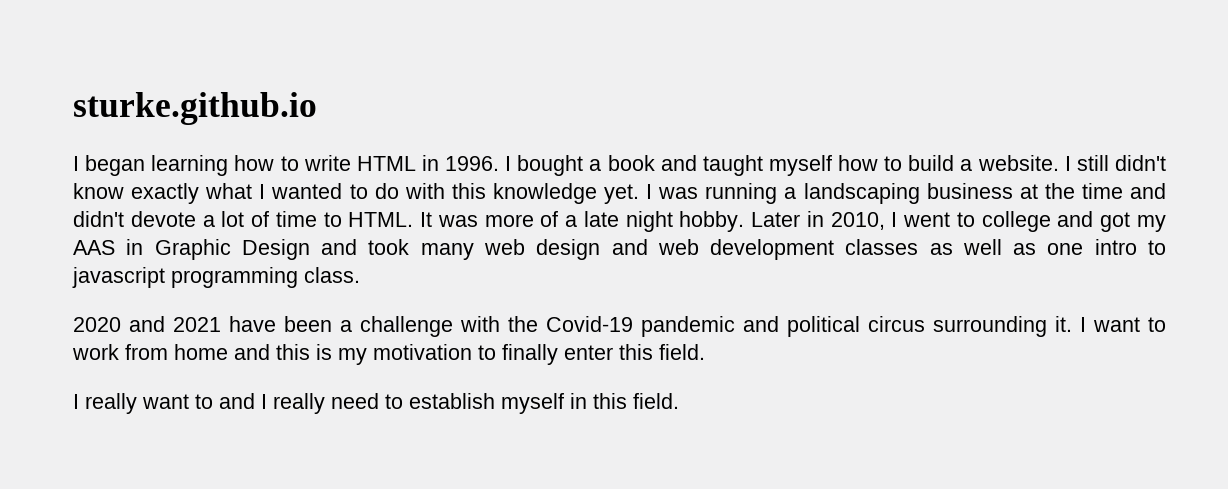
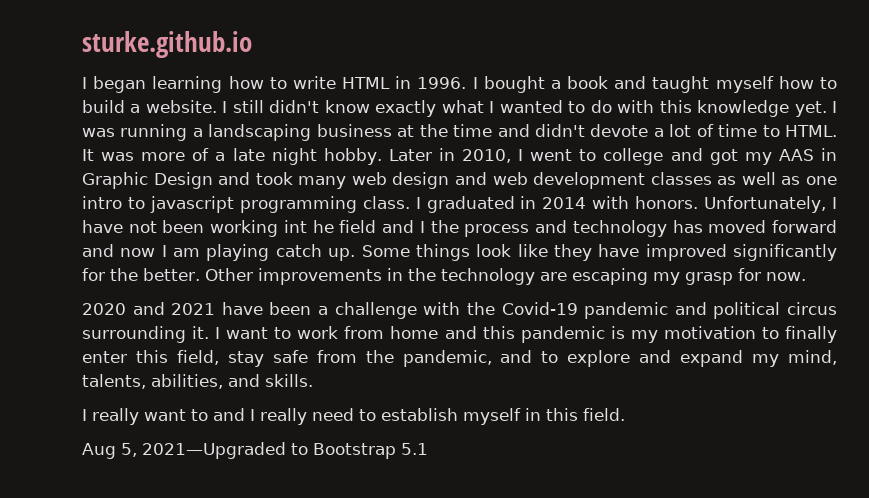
(360, 275) none -> [415,196,837,213] [82,220,838,237] [82,244,837,261] [82,268,806,285] I graduated in 2014 with honors. Unfortunately, I have not been working int he field and I the process and technology has moved forward and now I am playing catch up. Some things look like they have improved significantly for the better. Other improvements in the technology are escaping my grasp for now.
(310, 352) none -> [520,326,605,343] pandemic
[659,344,705,360] field. -> [176,350,838,367] [82,374,313,389] field, stay safe from the pandemic, and to explore and expand my mind, talents, abilities, and skills.
(679, 401) none -> [82,442,428,459] // Aug 5, 2021—Upgraded to Bootstrap 5.1

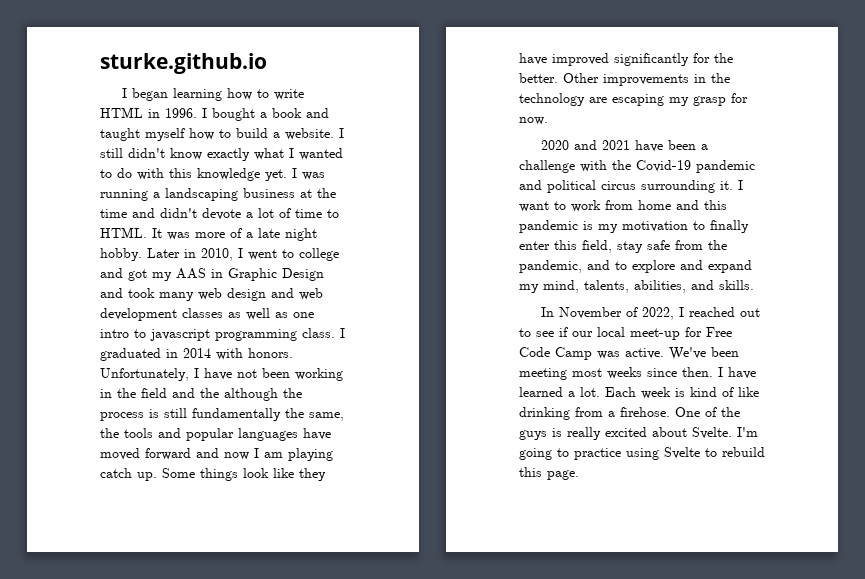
[283,220,703,237] int he field and I the process and technology has -> [100,388,302,401] [100,408,344,421] [100,428,331,441] in the field and the although the process is still fundamentally the same, the tools and popular languages have
[82,408,625,425] [82,442,428,459] I really want to and I really need to establish myself in this field. // Aug 5, 2021—Upgraded to Bootstrap 5.1 -> [541,307,761,320] [519,327,732,340] [519,347,739,360] [519,367,756,380] [519,387,759,399] [519,407,740,420] [519,427,758,440] [519,447,765,460] [519,467,579,480] In November of 2022, I reached out to see if our local meet-up for Free Code Camp was active. We've been meeting most weeks since then. I have learned a lot. Each week is kind of like drinking from a firehose. One of the guys is really excited about Svelte. I'm going to practice using Svelte to rebuild this page.

